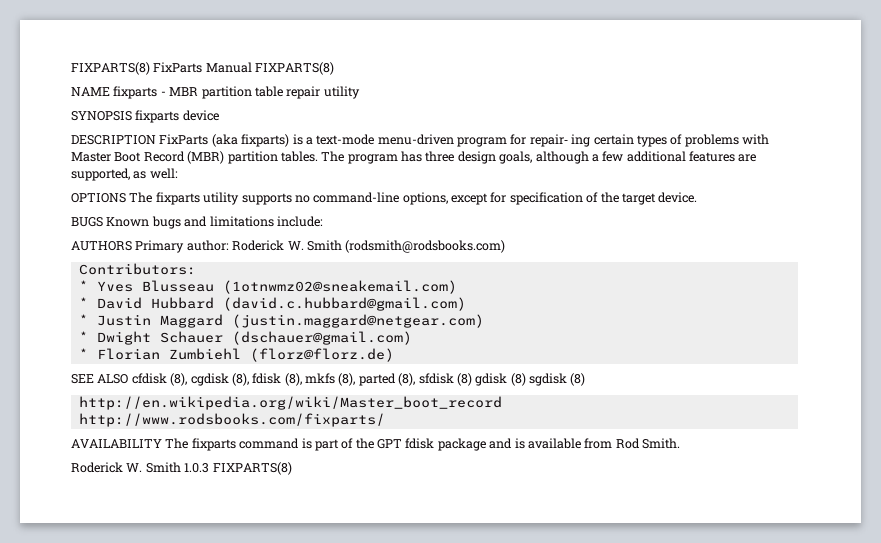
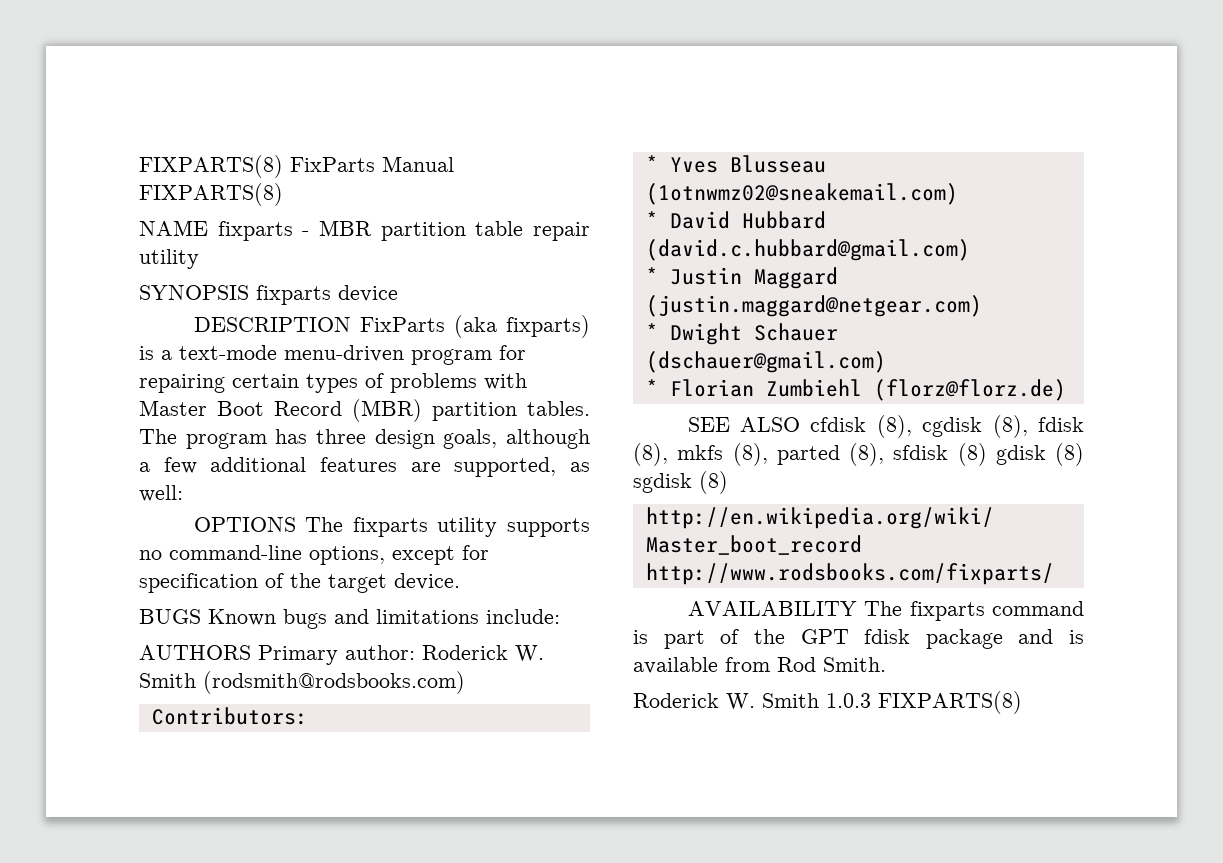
[529,134,591,147] repair‐ ing -> [139,374,225,393] repairing

